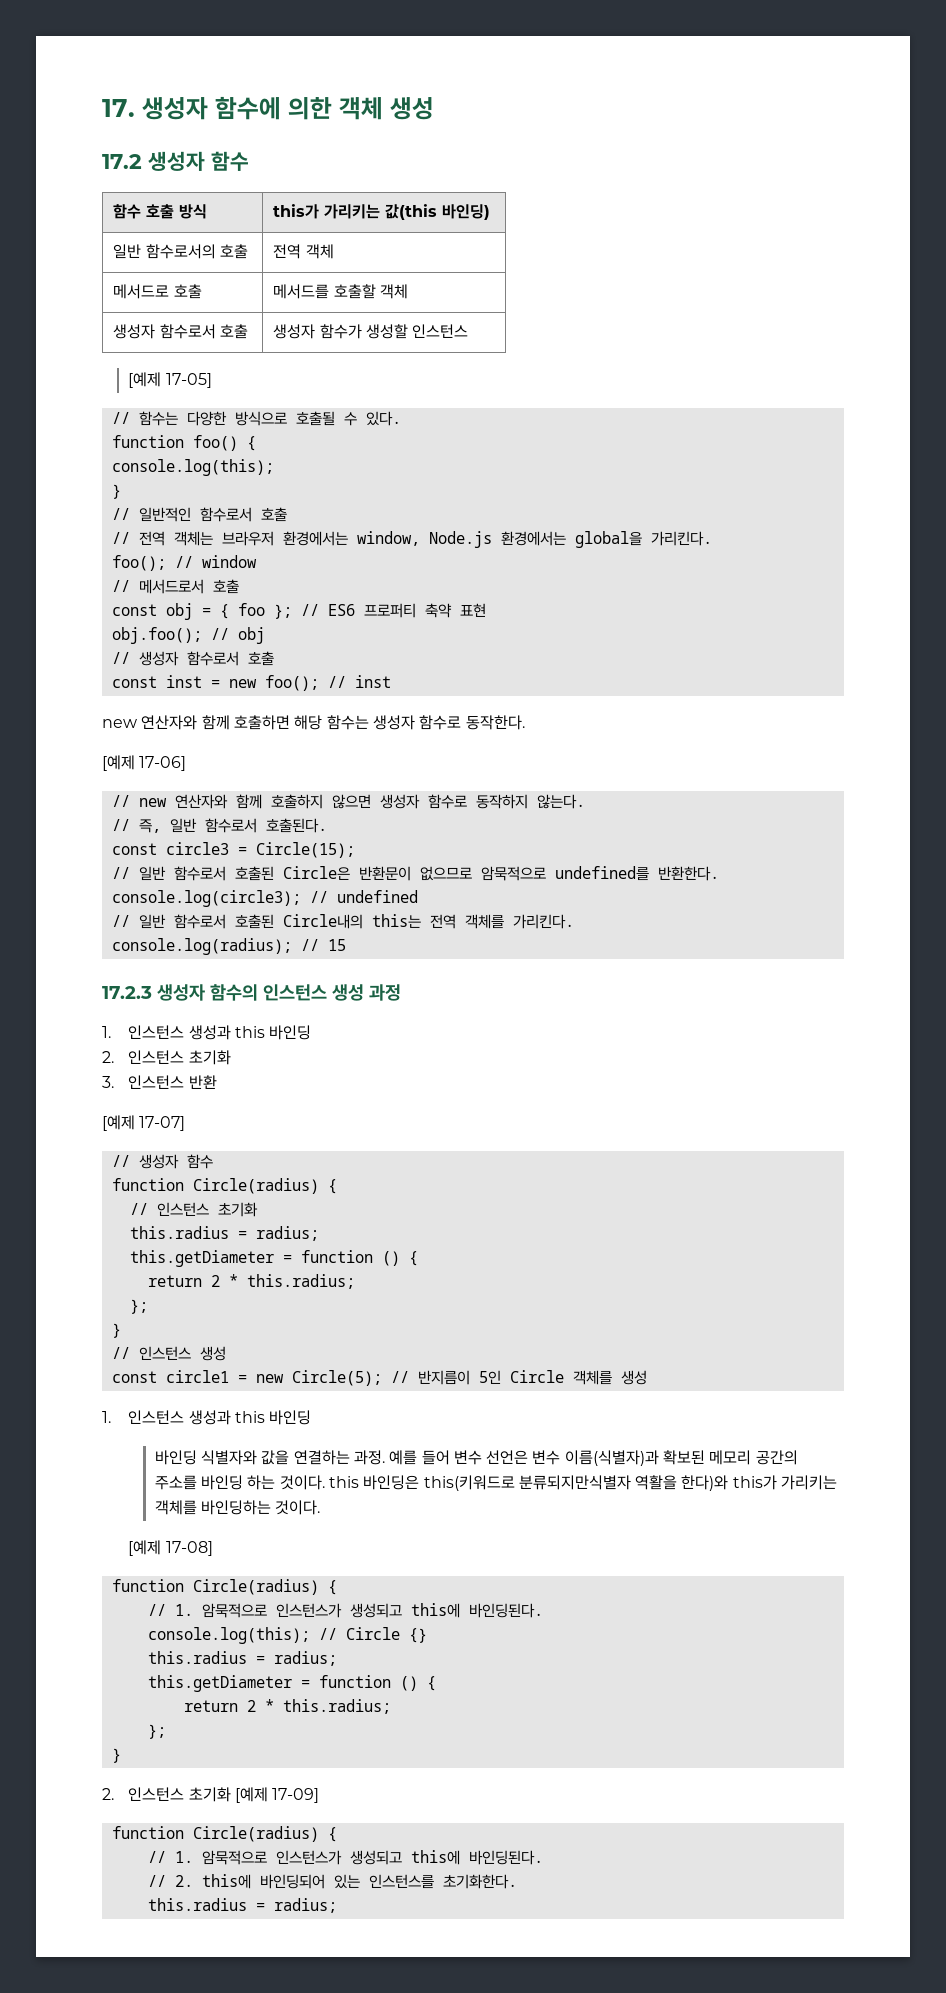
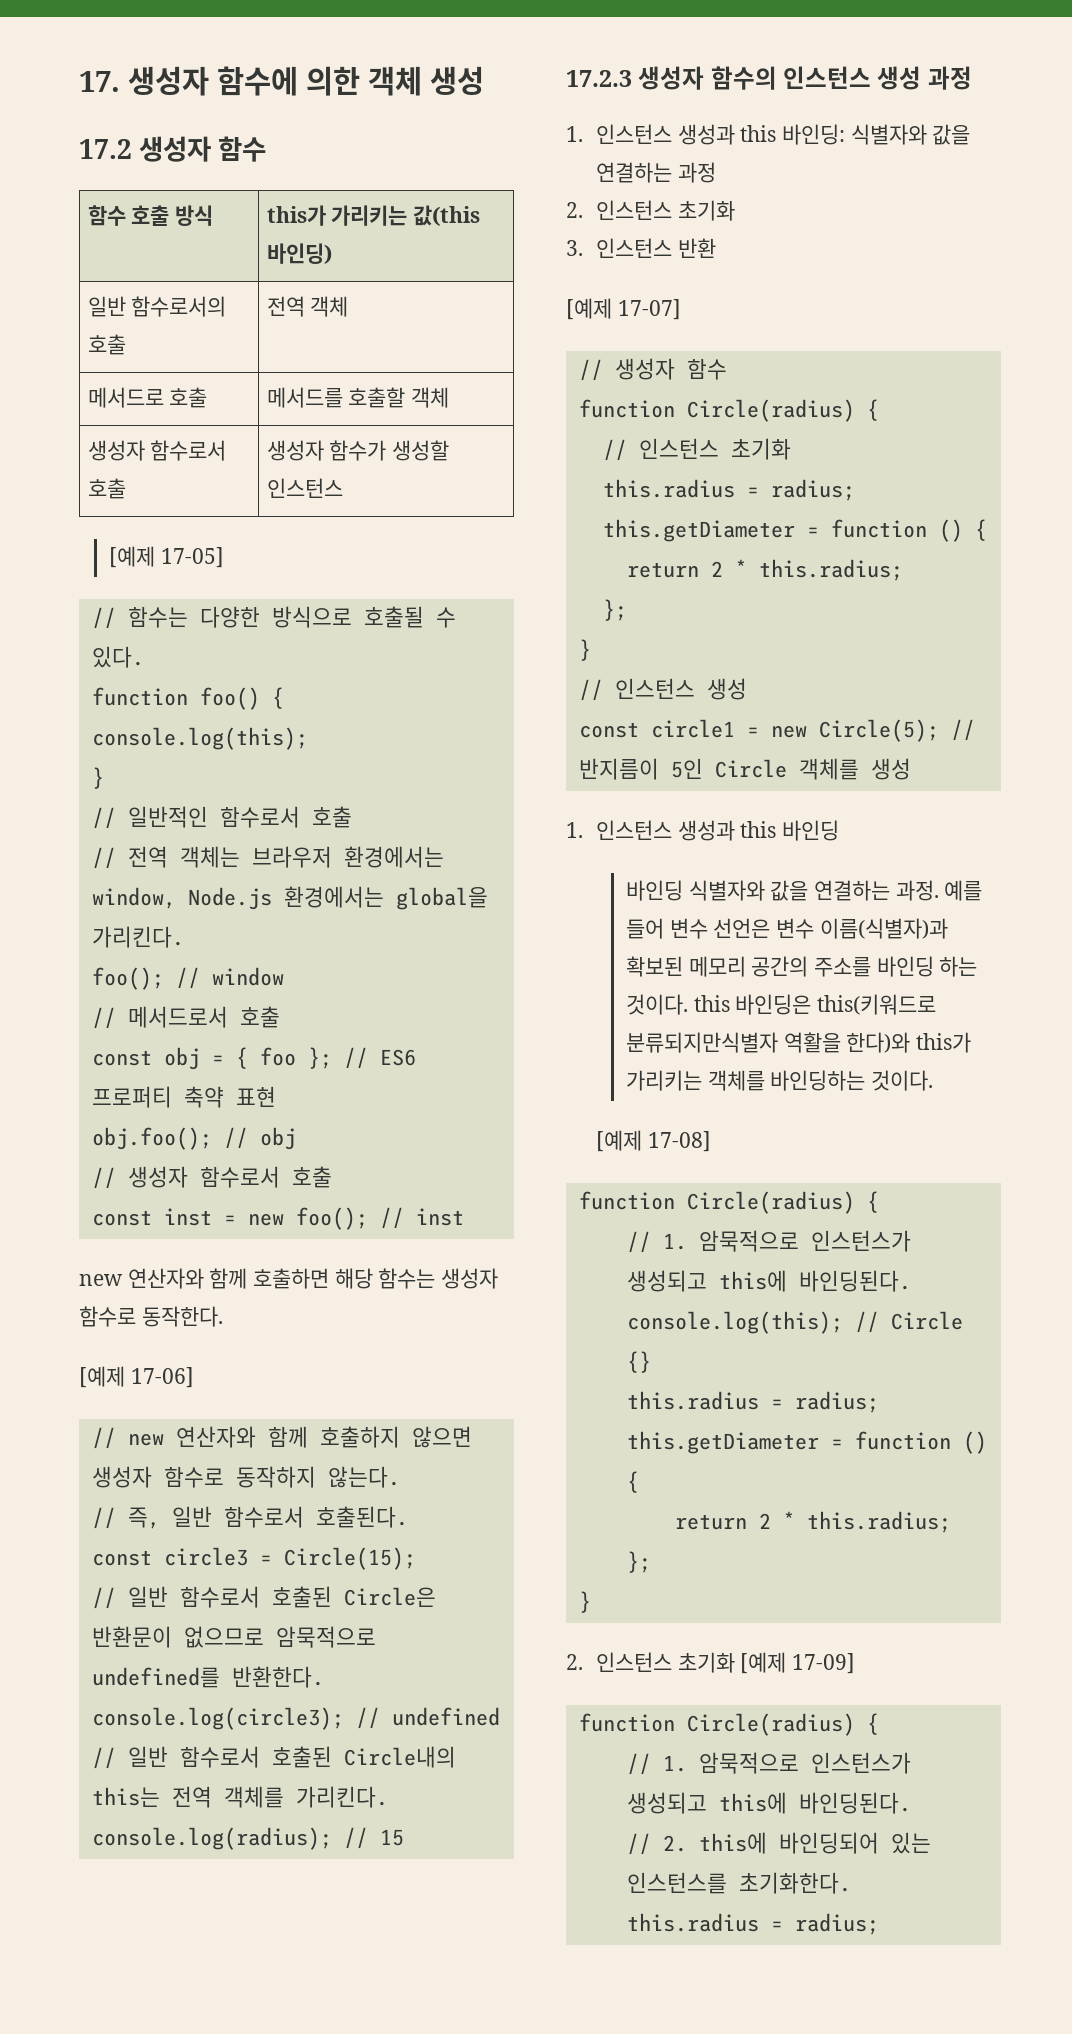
[269,1025,312,1040] 바인딩 -> [781,124,971,145] [595,162,716,183] 바인딩: 식별자와 값을 연결하는 과정

